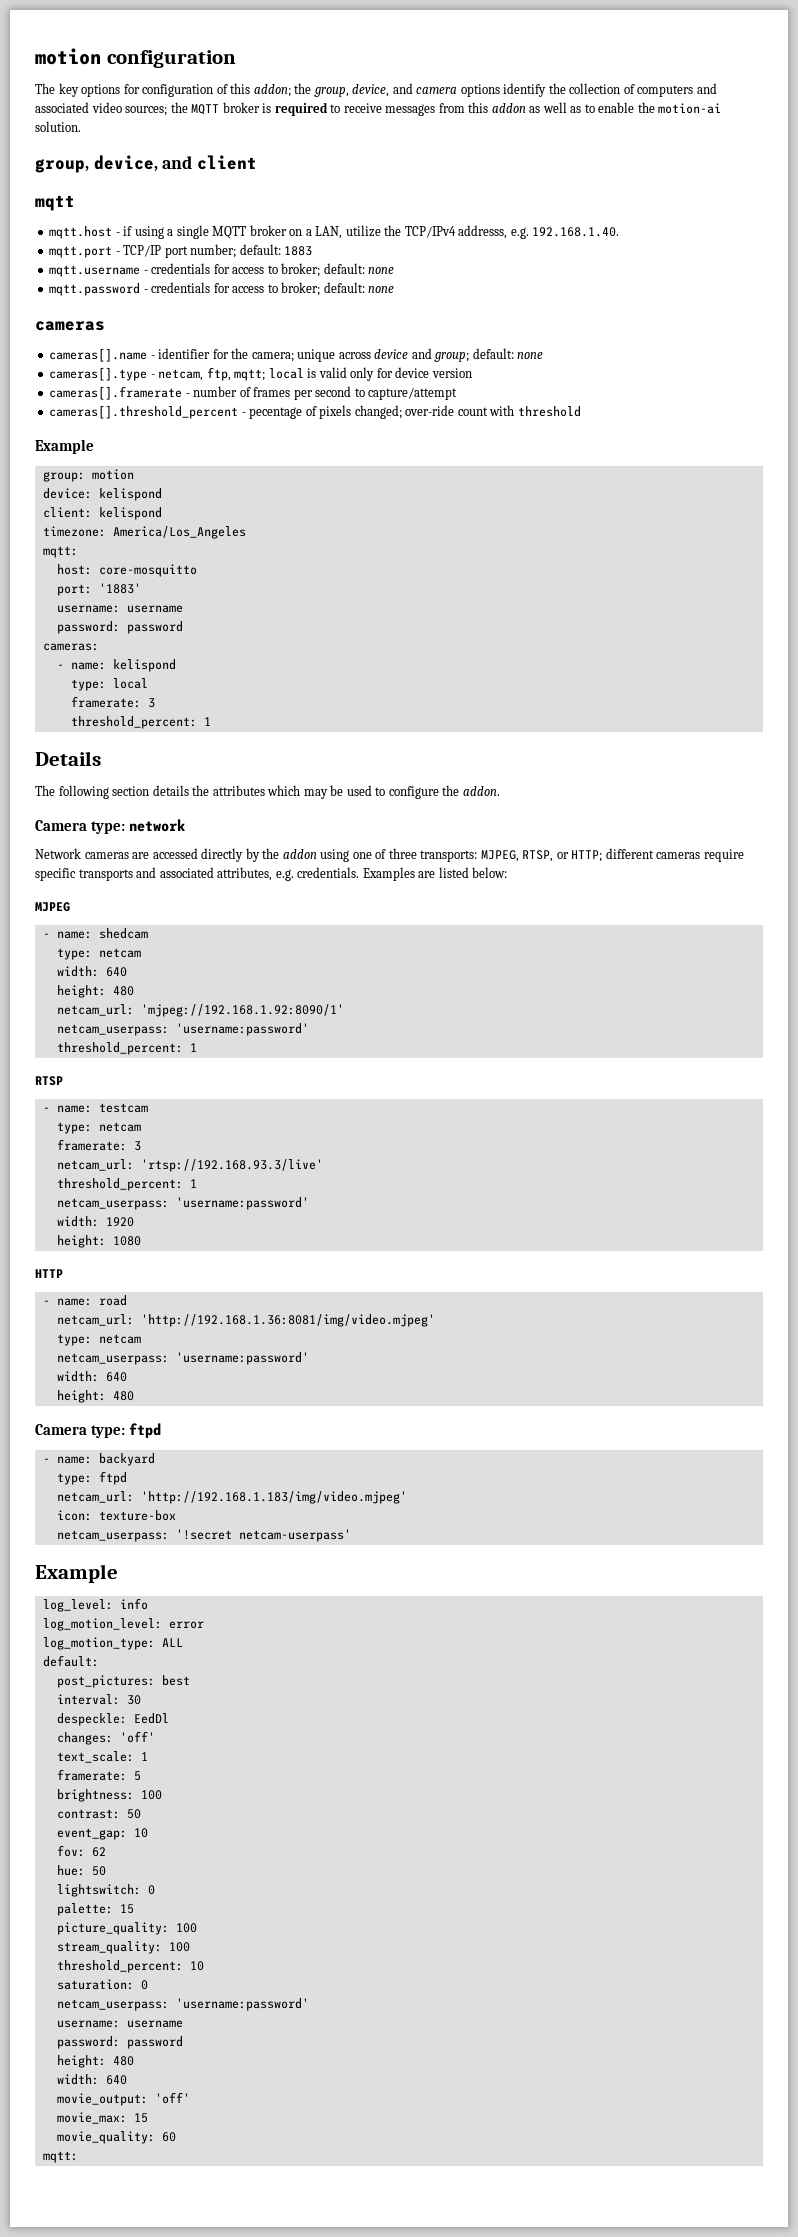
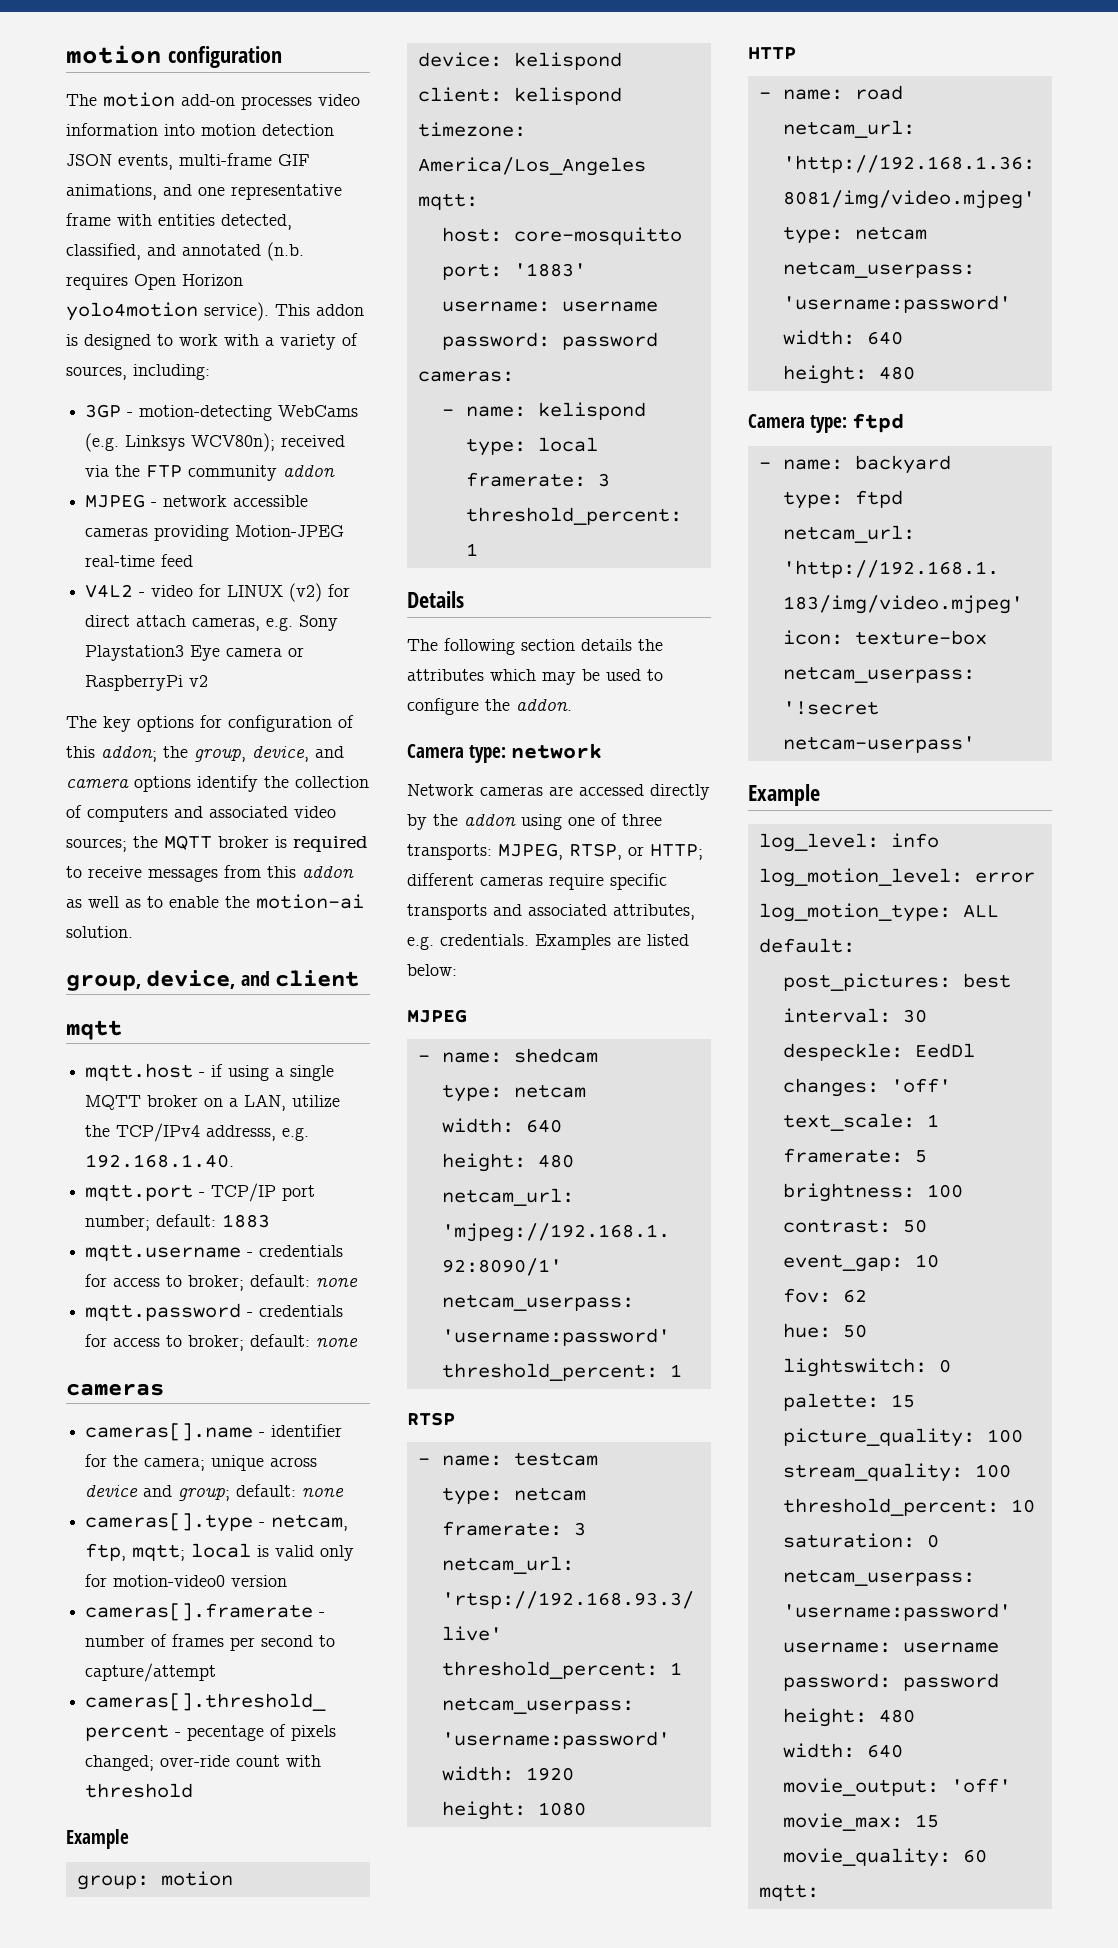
(236, 59) none -> [66,92,360,110] [66,123,334,136] [66,153,310,170] [66,184,342,200] [66,213,292,230] [66,242,304,261] [66,274,243,290] [66,302,364,321] [66,333,358,350] [66,364,210,380] [85,404,359,421] [85,433,346,452] [85,465,336,481] [85,494,309,508] [85,525,345,541] [85,554,194,567] [85,583,351,602] [85,615,339,631] [85,645,305,661] [85,675,209,691] // The motion add-on processes video information into motion detection JSON events, multi-frame GIF animations, and one representative frame with entities detected, classified, and annotated (n.b. requires Open Horizon yolo4motion service). This addon is designed to work with a variety of sources, including: // 3GP - motion-detecting WebCams (e.g. Linksys WCV80n); received via the FTP community addon // MJPEG - network accessible cameras providing Motion-JPEG real-time feed // V4L2 - video for LINUX (v2) for direct attach cameras, e.g. Sony Playstation3 Eye camera or RaspberryPi v2
[395,367,430,378] device -> [113,1575,226,1587] motion-video0

